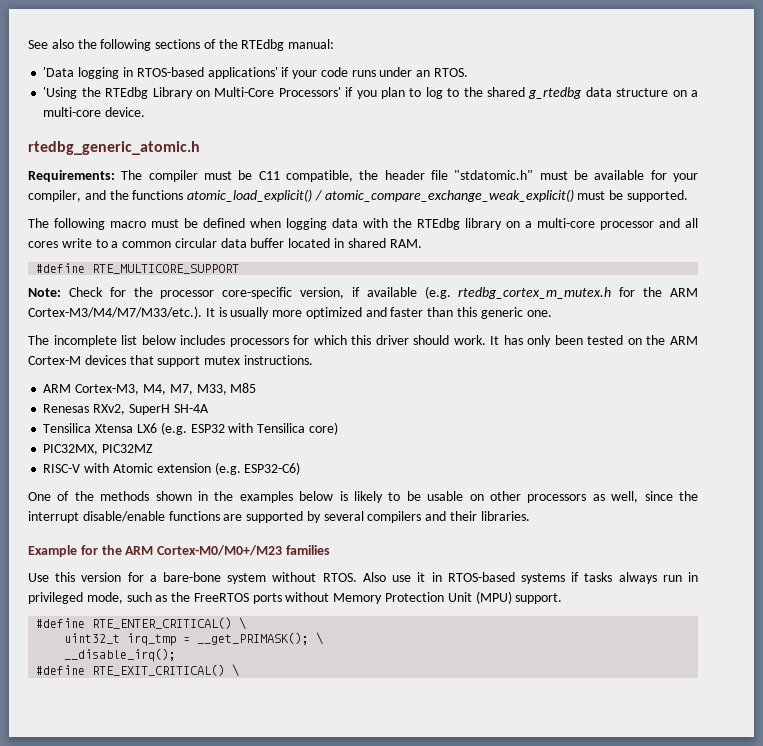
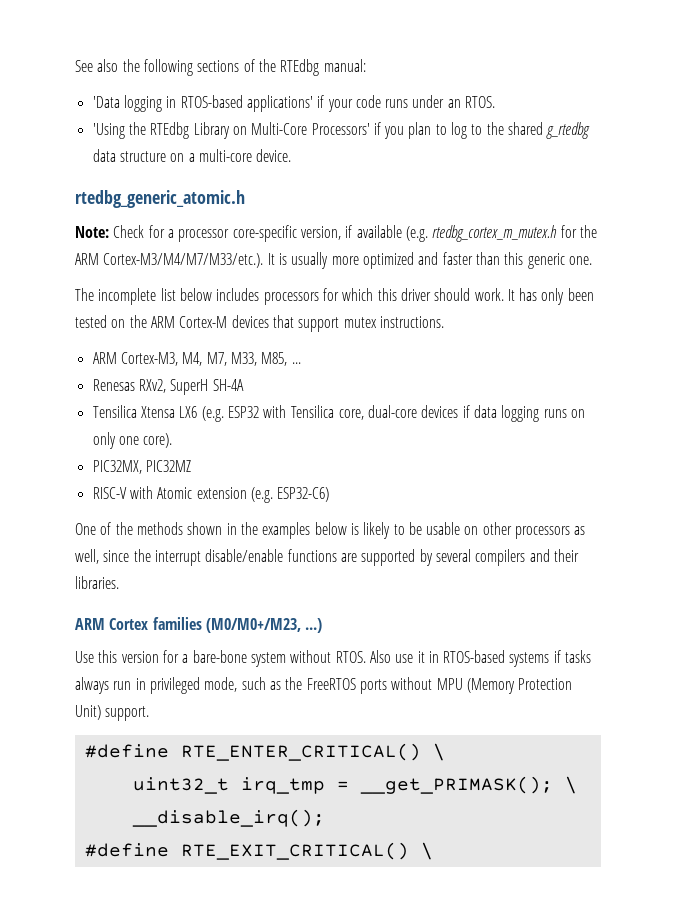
[28,170,698,182] [28,189,689,202] [28,218,698,230] [28,238,422,248] [36,263,240,274] // Requirements: The compiler must be C11 compatible, the header file "stdatomic.h" must be available for your compiler, and the functions atomic_load_explicit() / atomic_compare_exchange_weak_explicit() must be supported. // The following macro must be defined when logging data with the RTEdbg library on a multi-core processor and all cores write to a common circular data buffer located in shared RAM. // #define RTE_MULTICORE_SUPPORT -> (245, 199) none
[133,287,153,297] the -> [167,229,174,238] a
[230,383,257,393] M85 -> [261,352,301,366] M85, ...
[308,422,338,435] core) -> [338,405,586,422] [92,432,173,449] core, dual-core devices if data logging runs on only one core).
[28,545,283,557] Example for the ARM Cortex-M0/M0+/M23 -> [75,618,149,630] ARM Cortex
(330, 550) none -> [205,618,323,633] (M0/M0+/M23, ...)
[333,591,512,604] Memory Protection Unit (MPU) -> [436,678,573,694] [75,705,101,720] MPU (Memory Protection Unit)

